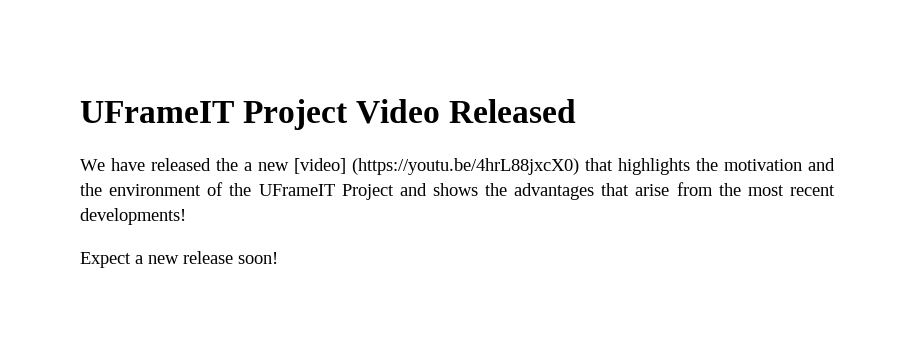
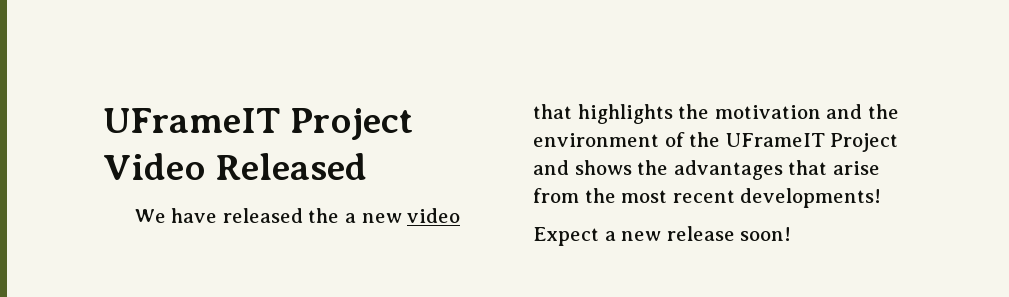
[294,158,579,175] [video] (https://youtu.be/4hrL88jxcX0) -> [407,208,461,223] video

